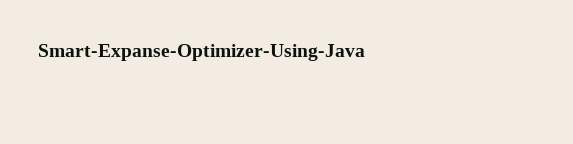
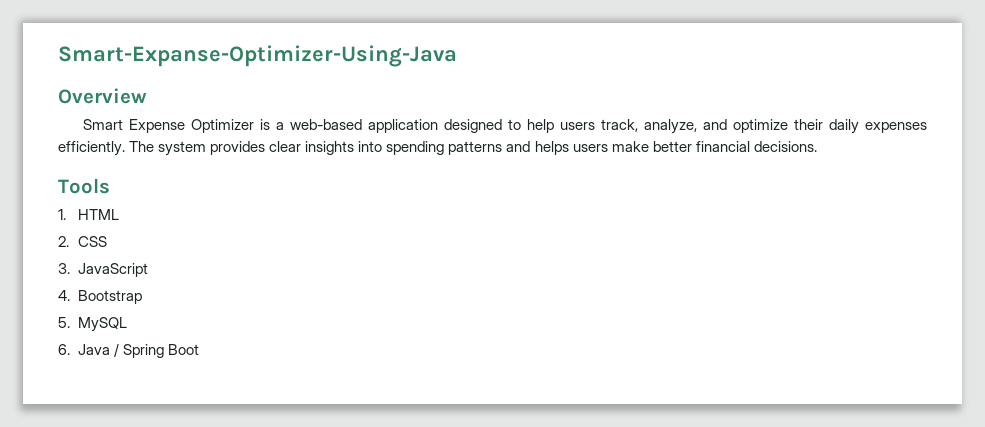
(365, 52) none -> [58,88,147,104] [83,119,928,134] [58,141,817,156] [58,178,110,194] [58,209,120,220] [58,236,108,247] [58,263,149,277] [58,290,143,304] [58,317,128,332] [58,343,200,358] // Overview // Smart Expense Optimizer is a web-based application designed to help users track, analyze, and optimize their daily expenses efficiently. The system provides clear insights into spending patterns and helps users make better financial decisions. // Tools // 1. HTML // 2. CSS // 3. JavaScript // 4. Bootstrap // 5. MySQL // 6. Java / Spring Boot

